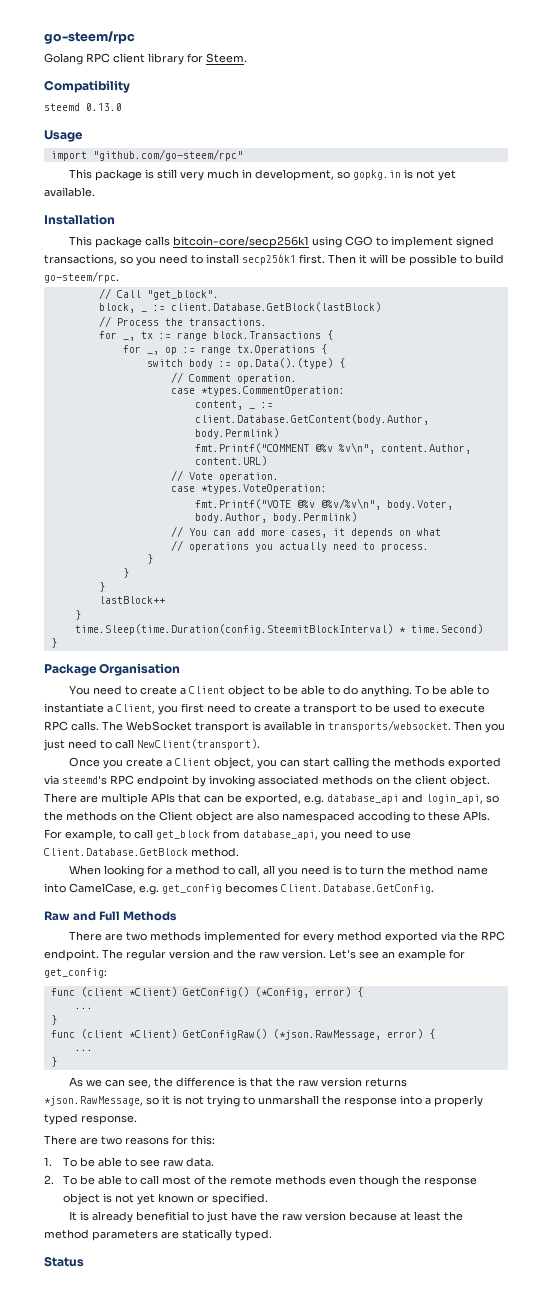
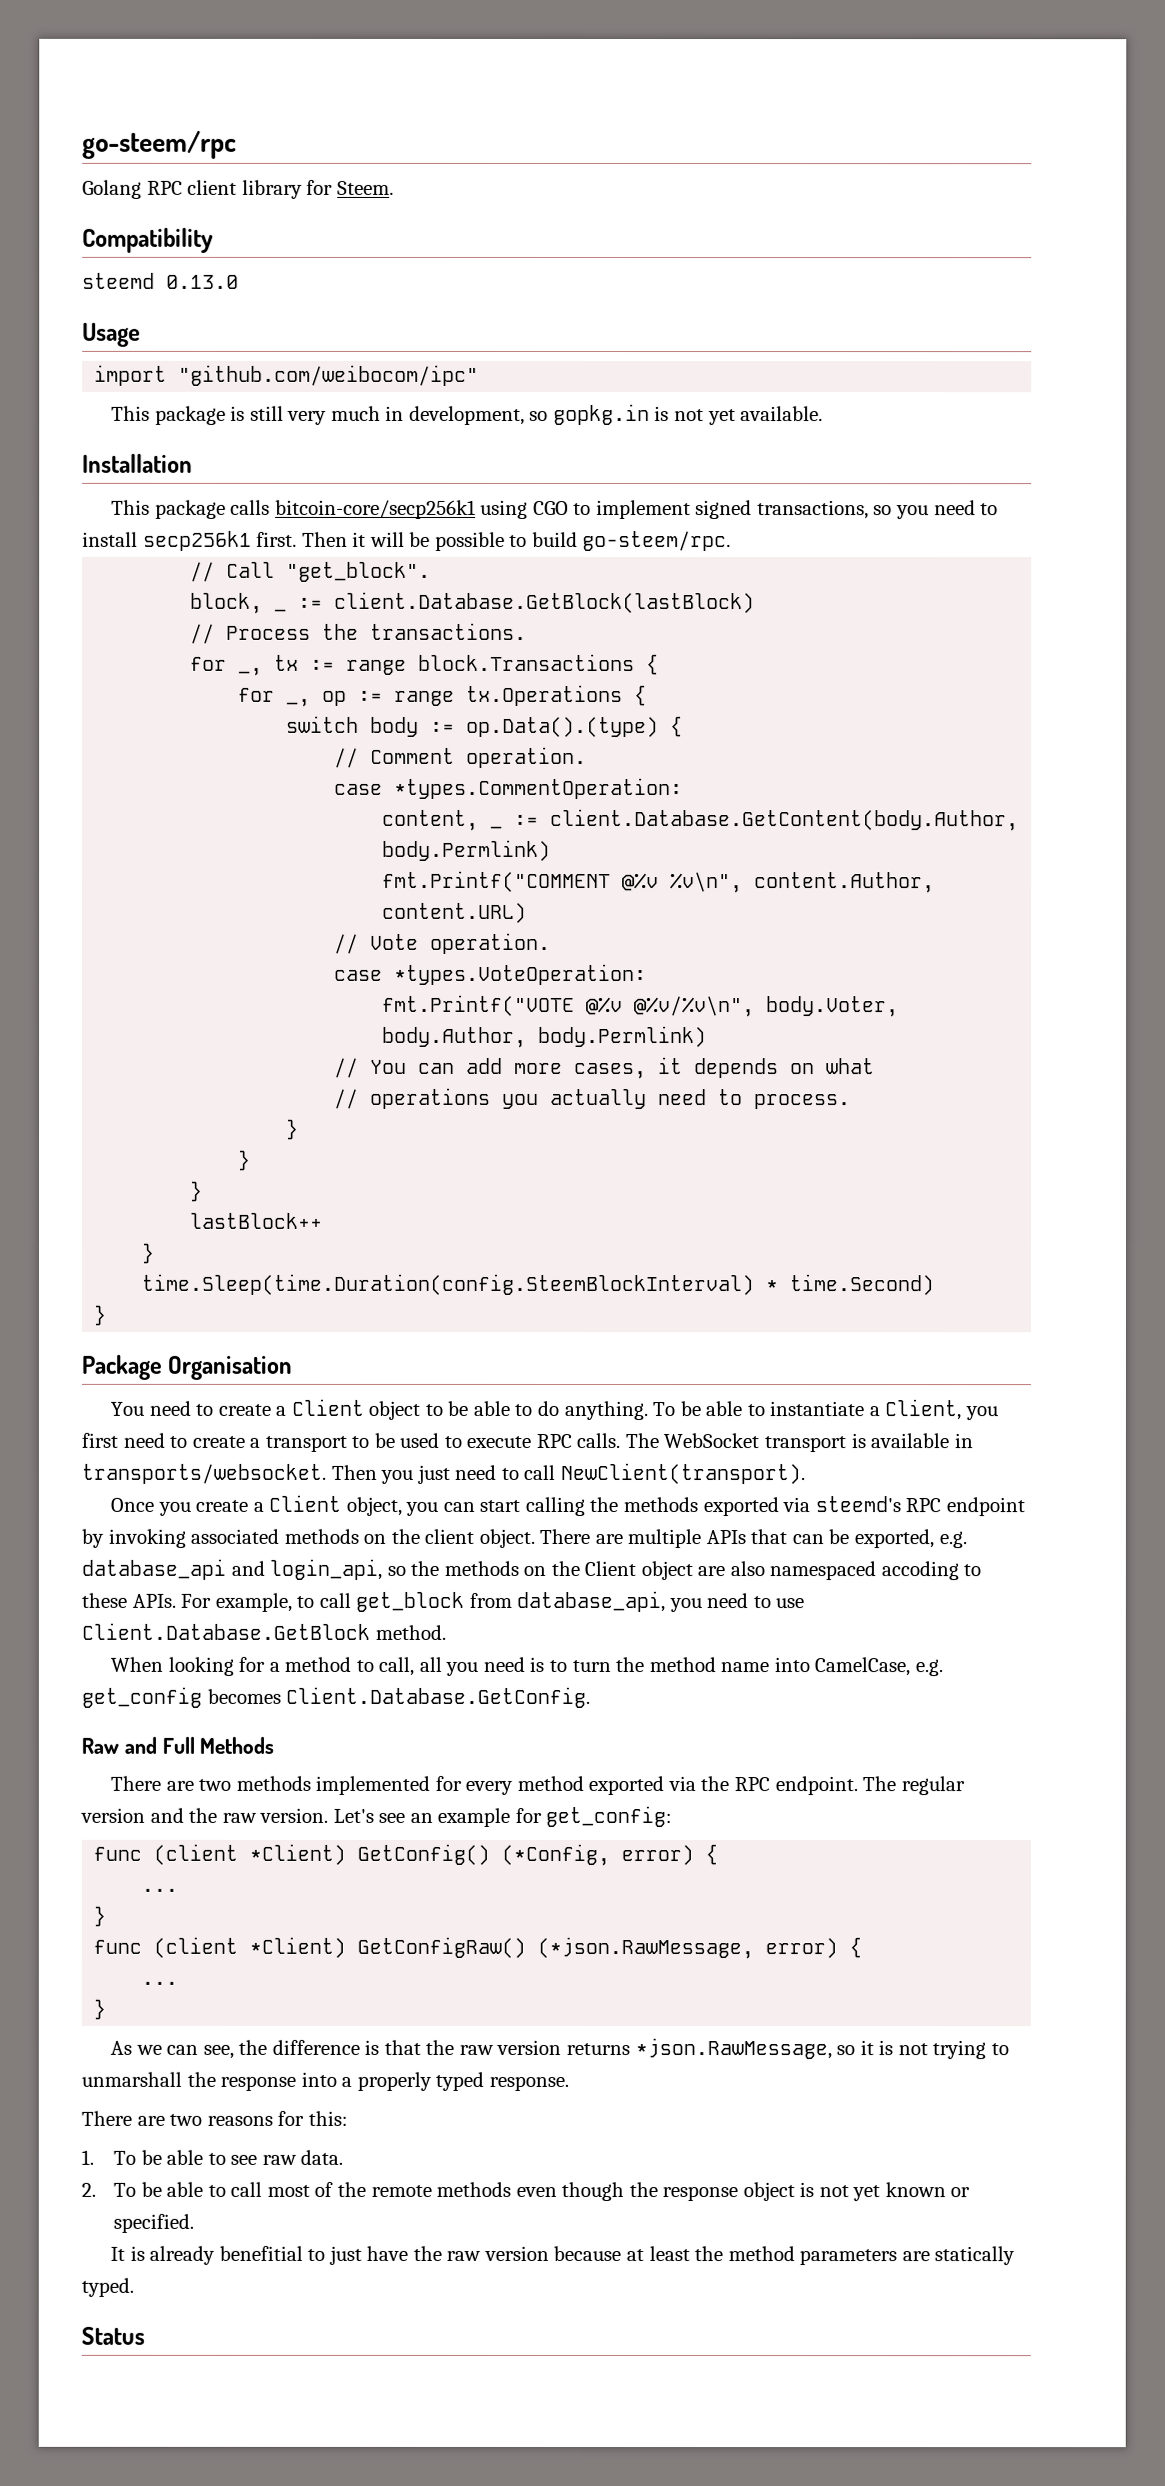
[92,149,243,161] "github.com/go-steem/rpc" -> [178,364,480,386] "github.com/weibocom/ipc"
[74,624,393,635] time.Sleep(time.Duration(config.SteemitBlockInterval) -> [141,1273,755,1296] time.Sleep(time.Duration(config.SteemBlockInterval)

